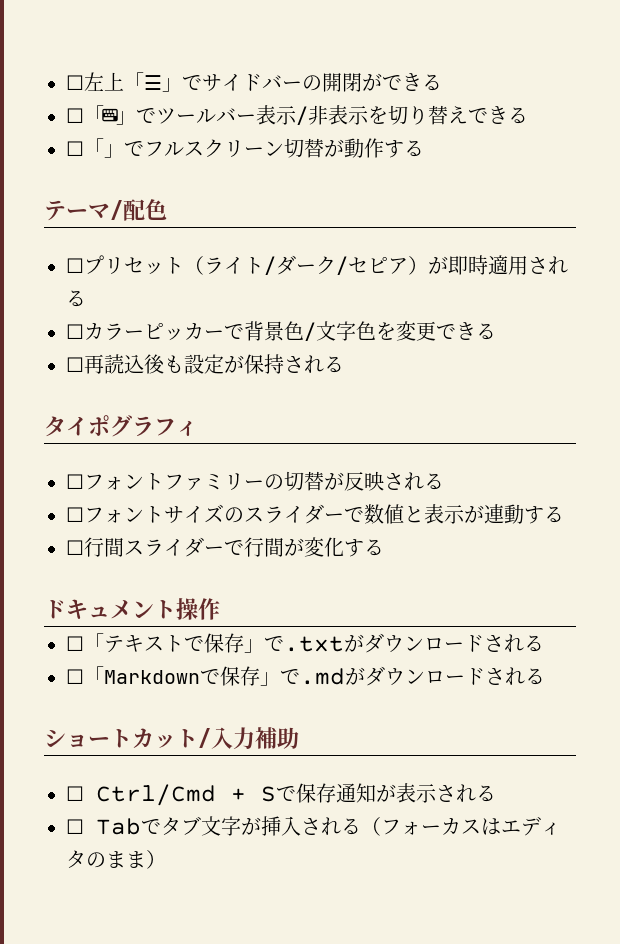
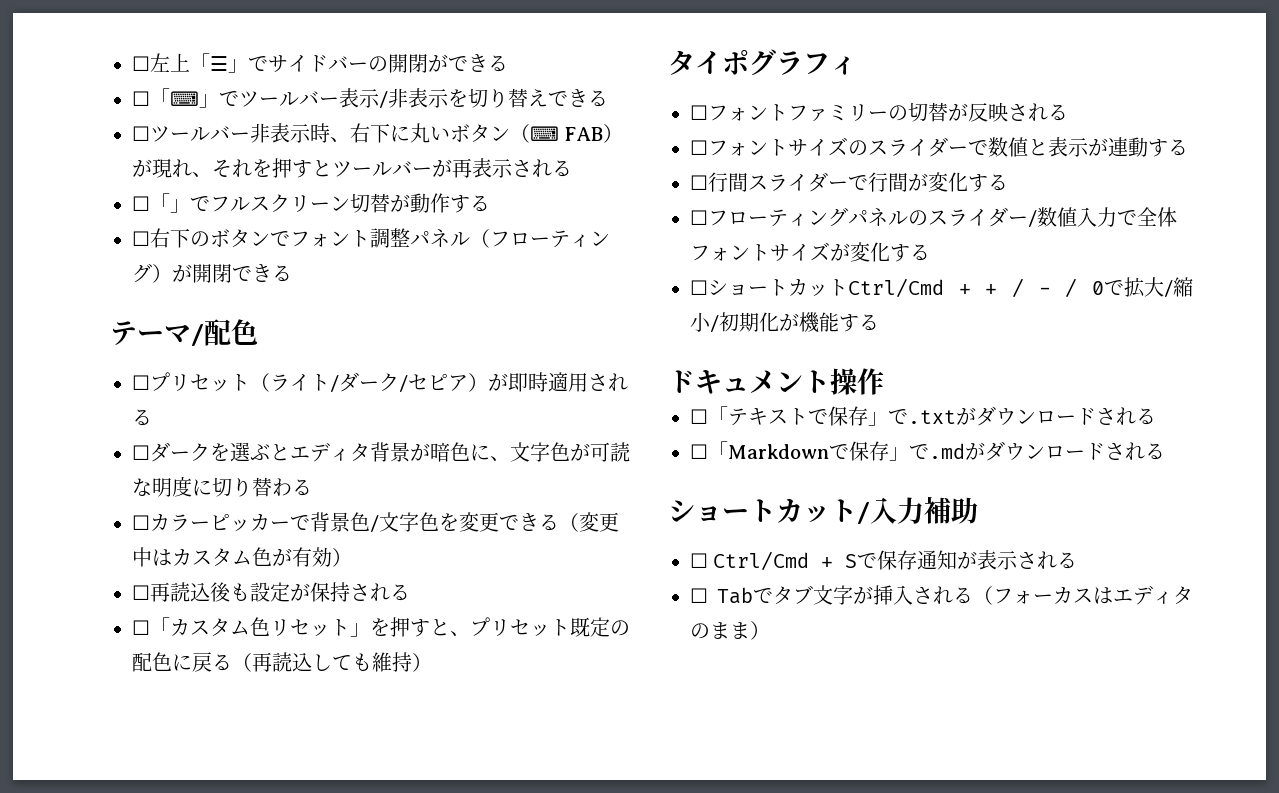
(528, 115) none -> [132,123,624,143] [132,158,572,178] // ☐ツールバー非表示時、右下に丸いボタン（⌨ FAB）が現れ、それを押すとツールバーが再表示される
(424, 148) none -> [132,228,610,248] [132,263,292,283] // ☐右下のボタンでフォント調整パネル（フローティング）が開閉できる
(86, 298) none -> [132,442,630,462] [132,476,312,497] // ☐ダークを選ぶとエディタ背景が暗色に、文字色が可読な明度に切り替わる
(496, 331) none -> [559,512,619,532] [132,547,352,567] （変更中はカスタム色が有効）
(344, 364) none -> [132,617,630,637] [132,652,432,672] // ☐「カスタム色リセット」を押すと、プリセット既定の配色に戻る（再読込しても維持）
(384, 547) none -> [690,207,1177,227] [690,242,930,262] [690,277,1193,298] [690,312,879,333] // ☐フローティングパネルのスライダー/数値入力で全体フォントサイズが変化する // ☐ショートカットCtrl/Cmd + + / - / 0で拡大/縮小/初期化が機能する

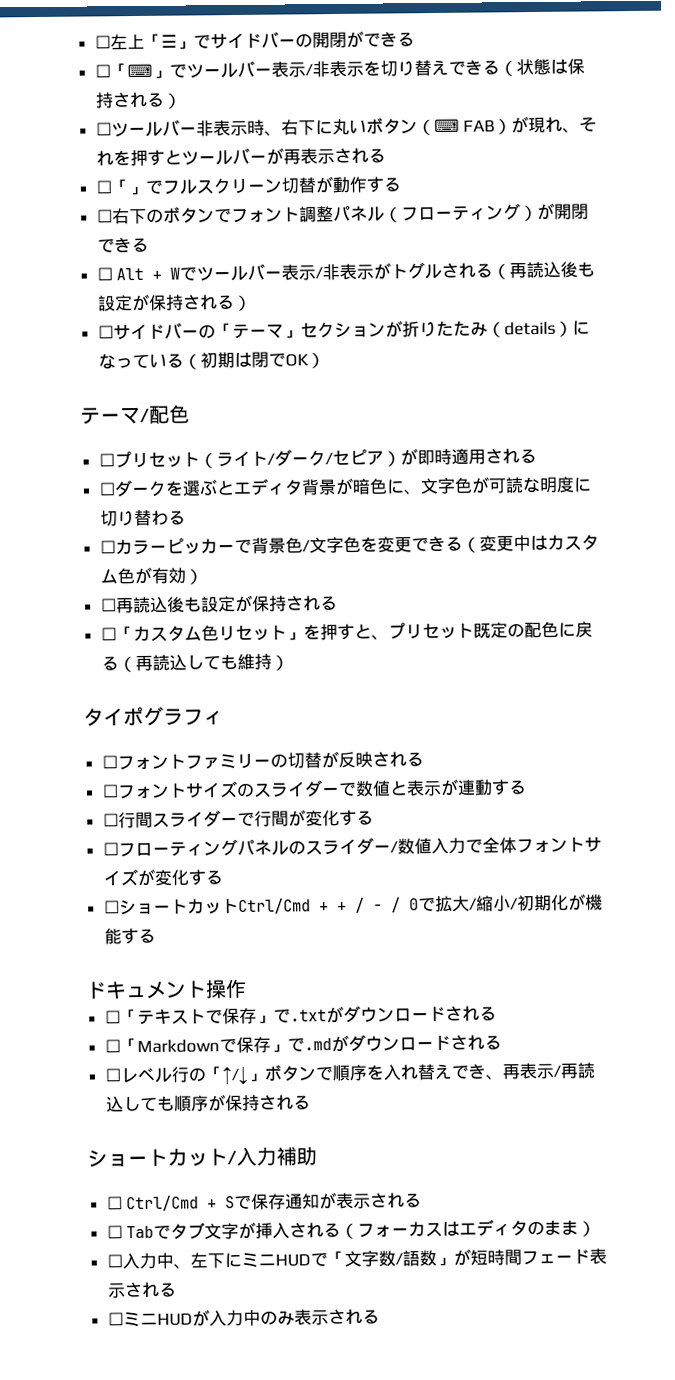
(608, 98) none -> [498,58,585,77] [94,91,182,109] （状態は保持される）
(292, 273) none -> [96,261,596,282] [96,293,252,312] [97,320,590,340] [97,351,325,370] // ☐ Alt + Wでツールバー表示/非表示がトグルされる（再読込後も設定が保持される） // ☐サイドバーの「テーマ」セクションが折りたたみ（details）になっている（初期は閉でOK）
(1165, 451) none -> [104,1062,595,1086] [105,1094,311,1113] // ☐レベル行の「↑/↓」ボタンで順序を入れ替えでき、再表示/再読込しても順序が保持される
(770, 630) none -> [106,1248,607,1270] [106,1281,177,1299] [107,1308,380,1328] // ☐入力中、左下にミニHUDで「文字数/語数」が短時間フェード表示される // ☐ミニHUDが入力中のみ表示される

